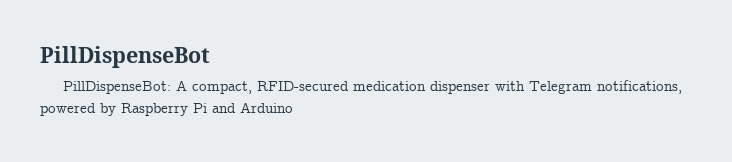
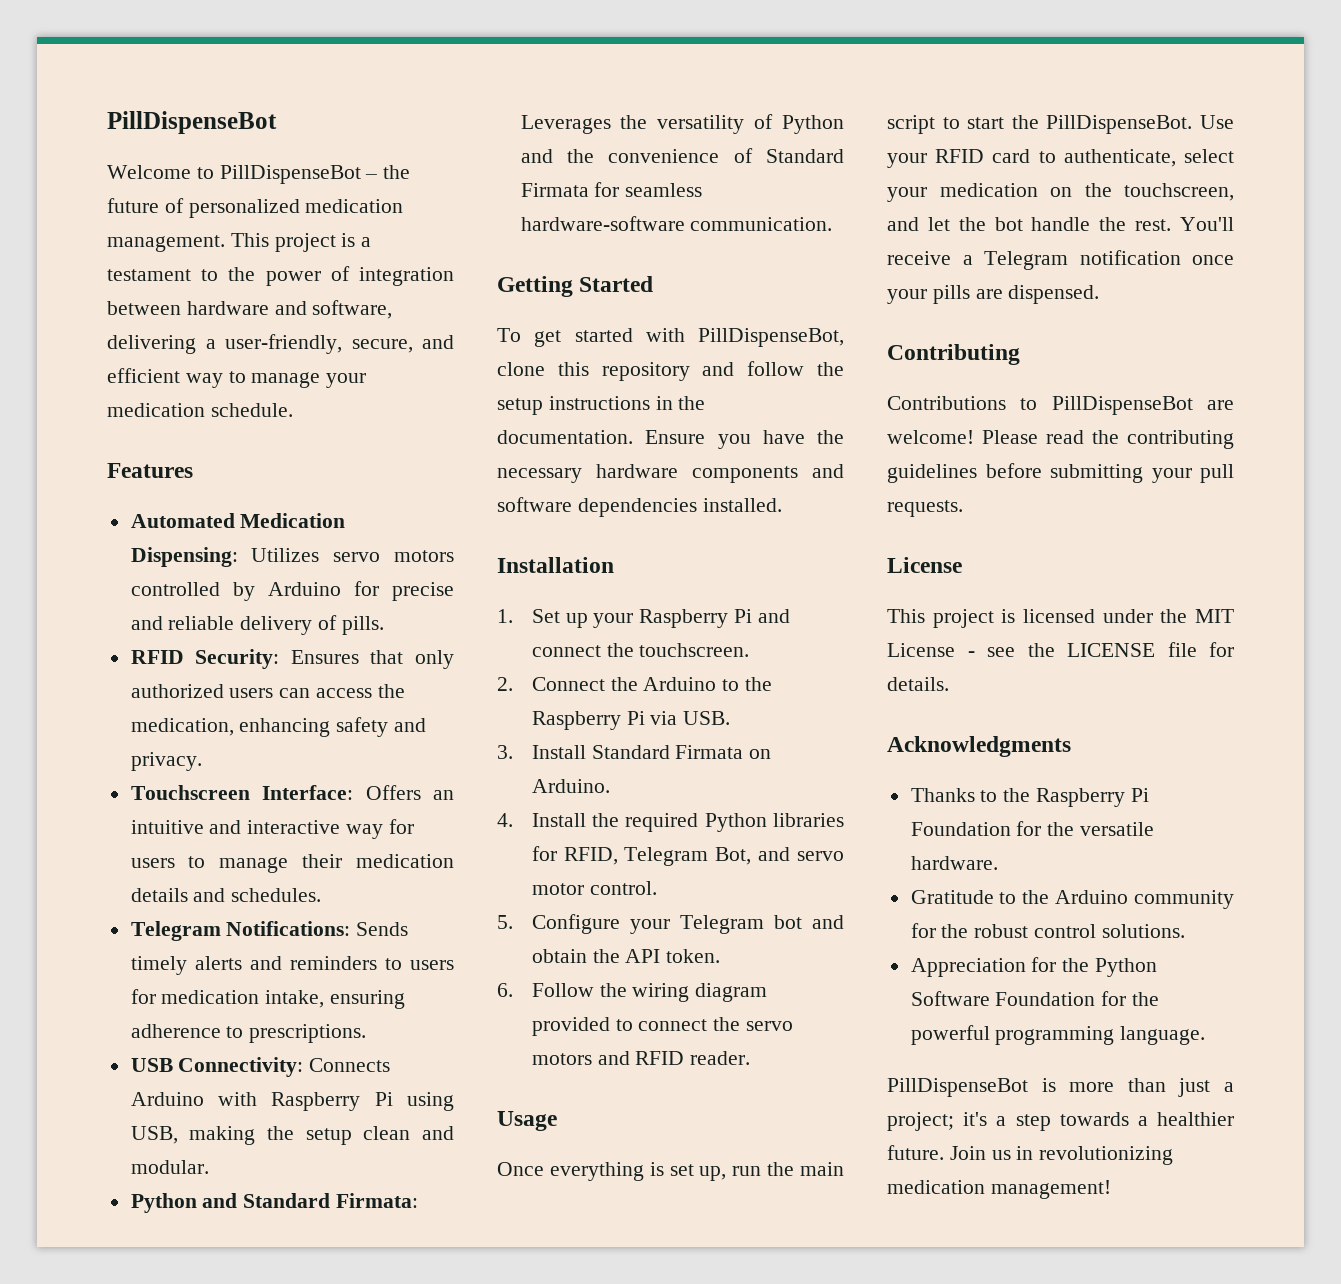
[63,80,683,94] [40,102,293,116] PillDispenseBot: A compact, RFID-secured medication dispenser with Telegram notifications, powered by Raspberry Pi and Arduino -> [107,165,411,184] [107,198,404,218] [107,233,372,252] [107,266,455,286] [107,300,393,319] [107,334,454,354] [107,368,367,388] [107,403,293,417] [107,463,193,478] [130,513,346,528] [130,547,455,567] [130,581,454,601] [130,615,384,635] [130,649,454,669] [130,684,405,698] [130,717,427,737] [130,752,202,771] [130,785,454,800] [130,819,414,839] [130,854,454,873] [130,888,322,902] [130,921,409,941] [130,956,455,975] [130,989,406,1009] [130,1024,367,1043] [130,1057,391,1077] [130,1092,454,1111] [130,1126,455,1145] [130,1160,209,1174] [130,1193,419,1213] [520,114,844,134] [520,148,844,163] [520,182,703,197] [520,216,833,231] [497,276,654,297] [497,328,844,347] [497,361,844,381] [497,396,706,415] [497,430,844,449] [497,464,844,483] [497,497,782,517] [497,557,614,573] [497,609,790,628] [531,643,750,657] [497,677,772,691] [531,711,731,730] [497,745,772,759] [531,779,610,793] [497,813,844,832] [531,846,844,866] [531,881,657,895] [497,914,844,934] [531,949,721,963] [497,983,768,1002] [531,1017,793,1036] [531,1051,751,1065] [497,1111,557,1131] [497,1162,844,1181] [887,115,1234,134] [887,149,1234,168] [887,183,1234,202] [887,217,1234,231] [887,250,1234,270] [887,285,1100,304] [887,344,1020,365] [887,396,1234,415] [887,430,1234,449] [887,463,1234,483] [887,500,963,517] [887,557,962,573] [887,609,1234,628] [887,642,1234,657] [887,677,949,691] [887,736,1071,757] [910,788,1149,807] [910,821,1155,836] [910,856,998,870] [910,890,1234,909] [910,923,1185,938] [910,957,1158,977] [910,991,1160,1006] [910,1025,1206,1045] [887,1078,1234,1097] [887,1112,1234,1131] [887,1145,1174,1165] [887,1180,1111,1199] Welcome to PillDispenseBot – the future of personalized medication management. This project is a testament to the power of integration between hardware and software, delivering a user-friendly, secure, and efficient way to manage your medication schedule. // Features // Automated Medication Dispensing: Utilizes servo motors controlled by Arduino for precise and reliable delivery of pills. // RFID Security: Ensures that only authorized users can access the medication, enhancing safety and privacy. // Touchscreen Interface: Offers an intuitive and interactive way for users to manage their medication details and schedules. // Telegram Notifications: Sends timely alerts and reminders to users for medication intake, ensuring adherence to prescriptions. // USB Connectivity: Connects Arduino with Raspberry Pi using USB, making the setup clean and modular. // Python and Standard Firmata: Leverages the versatility of Python and the convenience of Standard Firmata for seamless hardware-software communication. // Getting Started // To get started with PillDispenseBot, clone this repository and follow the setup instructions in the documentation. Ensure you have the necessary hardware components and software dependencies installed. // Installation // 1. Set up your Raspberry Pi and connect the touchscreen. // 2. Connect the Arduino to the Raspberry Pi via USB. // 3. Install Standard Firmata on Arduino. // 4. Install the required Python libraries for RFID, Telegram Bot, and servo motor control. // 5. Configure your Telegram bot and obtain the API token. // 6. Follow the wiring diagram provided to connect the servo motors and RFID reader. // Usage // Once everything is set up, run the main script to start the PillDispenseBot. Use your RFID card to authenticate, select your medication on the touchscreen, and let the bot handle the rest. You'll receive a Telegram notification once your pills are dispensed. // Contributing // Contributions to PillDispenseBot are welcome! Please read the contributing guidelines before submitting your pull requests. // License // This project is licensed under the MIT License - see the LICENSE file for details. // Acknowledgments // Thanks to the Raspberry Pi Foundation for the versatile hardware. // Gratitude to the Arduino community for the robust control solutions. // Appreciation for the Python Software Foundation for the powerful programming language. // PillDispenseBot is more than just a project; it's a step towards a healthier future. Join us in revolutionizing medication management!

